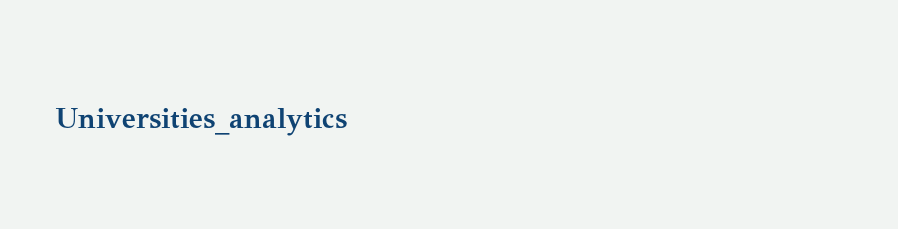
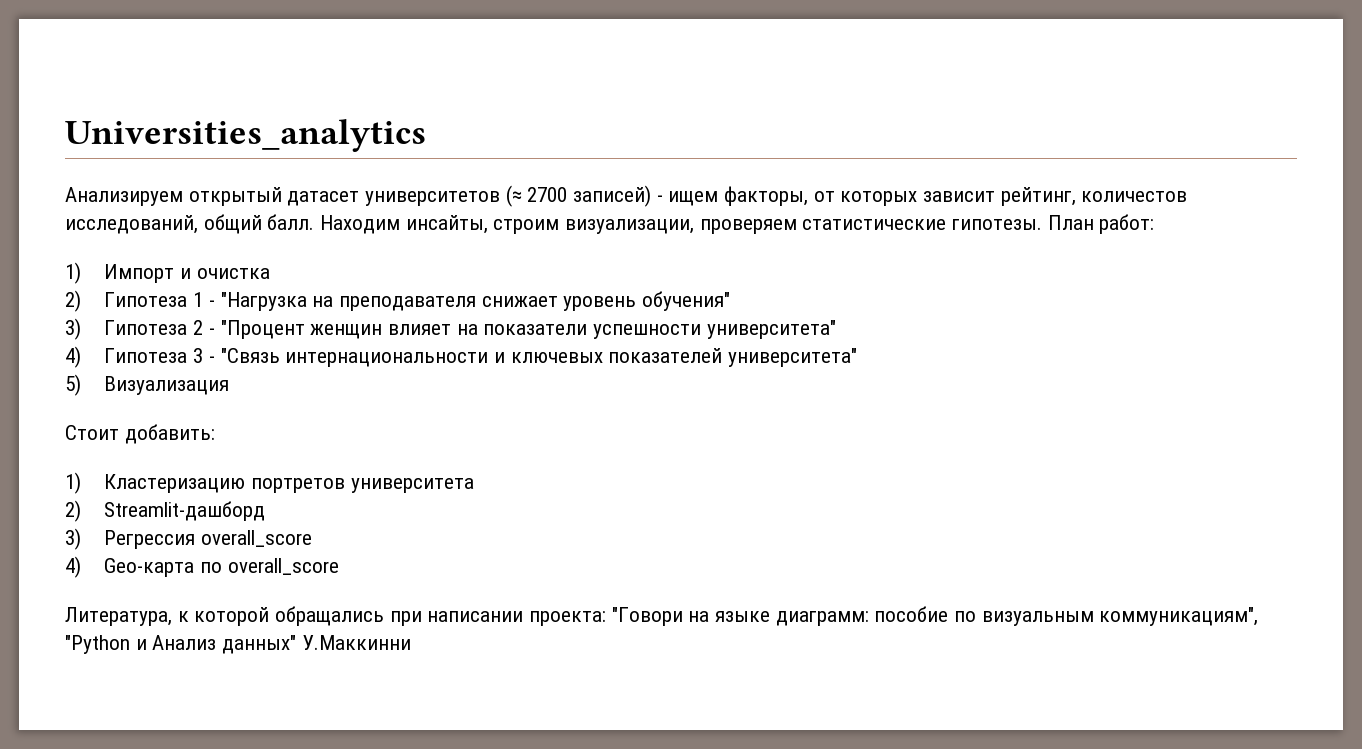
(347, 122) none -> [65,185,1188,207] [65,214,1155,234] [65,262,270,284] [65,290,730,312] [65,318,836,340] [65,346,857,368] [65,374,230,396] [65,424,215,444] [65,472,474,494] [65,500,266,522] [65,528,313,550] [65,556,339,578] [65,606,1259,626] [65,635,411,654] // Анализируем открытый датасет университетов (≈ 2700 записей) - ищем факторы, от которых зависит рейтинг, количестов исследований, общий балл. Находим инсайты, строим визуализации, проверяем статистические гипотезы. План работ: // 1) Импорт и очистка // 2) Гипотеза 1 - "Нагрузка на преподавателя снижает уровень обучения" // 3) Гипотеза 2 - "Процент женщин влияет на показатели успешности университета" // 4) Гипотеза 3 - "Связь интернациональности и ключевых показателей университета" // 5) Визуализация // Стоит добавить: // 1) Кластеризацию портретов университета // 2) Streamlit-дашборд // 3) Регрессия overall_score // 4) Geo-карта по overall_score // Литература, к которой обращались при написании проекта: "Говори на языке диаграмм: пособие по визуальным коммуникациям", "Python и Анализ данных" У.Маккинни

